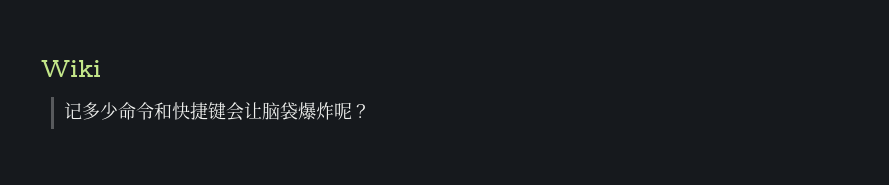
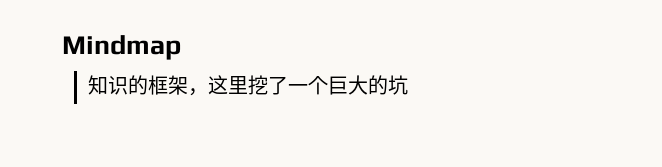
[41,60,101,77] [63,102,370,121] Wiki // 记多少命令和快捷键会让脑袋爆炸呢？ -> [62,35,181,60] [88,75,409,96] Mindmap // 知识的框架，这里挖了一个巨大的坑

